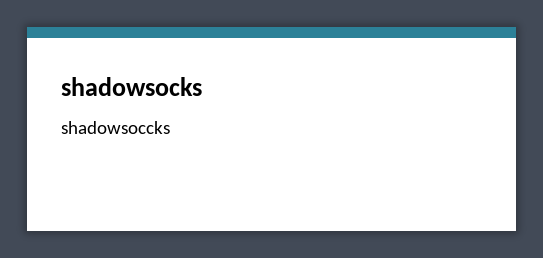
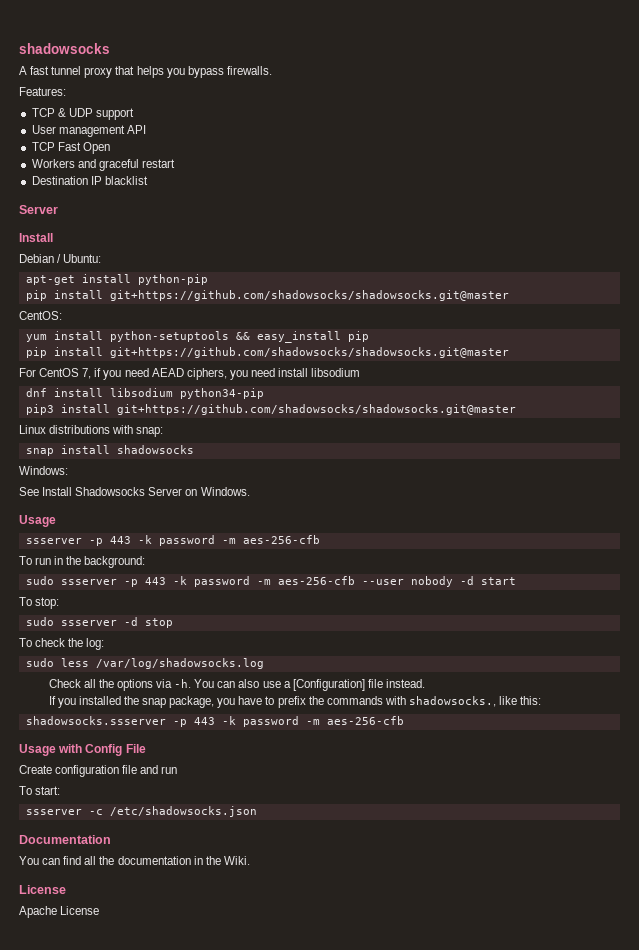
[61,77,202,96] [61,121,170,134] shadowsocks // shadowsoccks -> [19,43,110,54] [19,66,272,78] [19,87,66,96] [31,108,134,120] [31,125,146,137] [31,142,110,154] [31,159,175,171] [31,176,148,185] [19,205,58,214] [19,233,53,242] [19,254,102,263] [25,274,208,285] [25,290,509,301] [19,311,62,320] [25,331,369,343] [25,347,509,358] [19,368,361,380] [25,388,264,399] [25,404,516,415] [19,425,164,437] [25,445,194,456] [19,466,68,475] [19,487,250,496] [19,515,56,527] [25,535,320,546] [19,556,146,568] [25,576,516,587] [19,597,60,609] [25,617,173,628] [19,638,105,650] [25,658,264,669] [48,679,425,691] [48,696,542,708] [25,716,404,727] [19,744,146,756] [19,765,178,777] [19,786,61,795] [25,806,257,817] [19,835,111,844] [19,856,250,865] [19,885,66,894] [19,906,100,918] shadowsocks // A fast tunnel proxy that helps you bypass firewalls. // Features: // TCP & UDP support // User management API // TCP Fast Open // Workers and graceful restart // Destination IP blacklist // Server // Install // Debian / Ubuntu: // apt-get install python-pip // pip install git+https://github.com/shadowsocks/shadowsocks.git@master // CentOS: // yum install python-setuptools && easy_install pip // pip install git+https://github.com/shadowsocks/shadowsocks.git@master // For CentOS 7, if you need AEAD ciphers, you need install libsodium // dnf install libsodium python34-pip // pip3 install git+https://github.com/shadowsocks/shadowsocks.git@master // Linux distributions with snap: // snap install shadowsocks // Windows: // See Install Shadowsocks Server on Windows. // Usage // ssserver -p 443 -k password -m aes-256-cfb // To run in the background: // sudo ssserver -p 443 -k password -m aes-256-cfb --user nobody -d start // To stop: // sudo ssserver -d stop // To check the log: // sudo less /var/log/shadowsocks.log // Check all the options via -h. You can also use a [Configuration] file instead. // If you installed the snap package, you have to prefix the commands with shadowsocks., like this: // shadowsocks.ssserver -p 443 -k password -m aes-256-cfb // Usage with Config File // Create configuration file and run // To start: // ssserver -c /etc/shadowsocks.json // Documentation // You can find all the documentation in the Wiki. // License // Apache License

